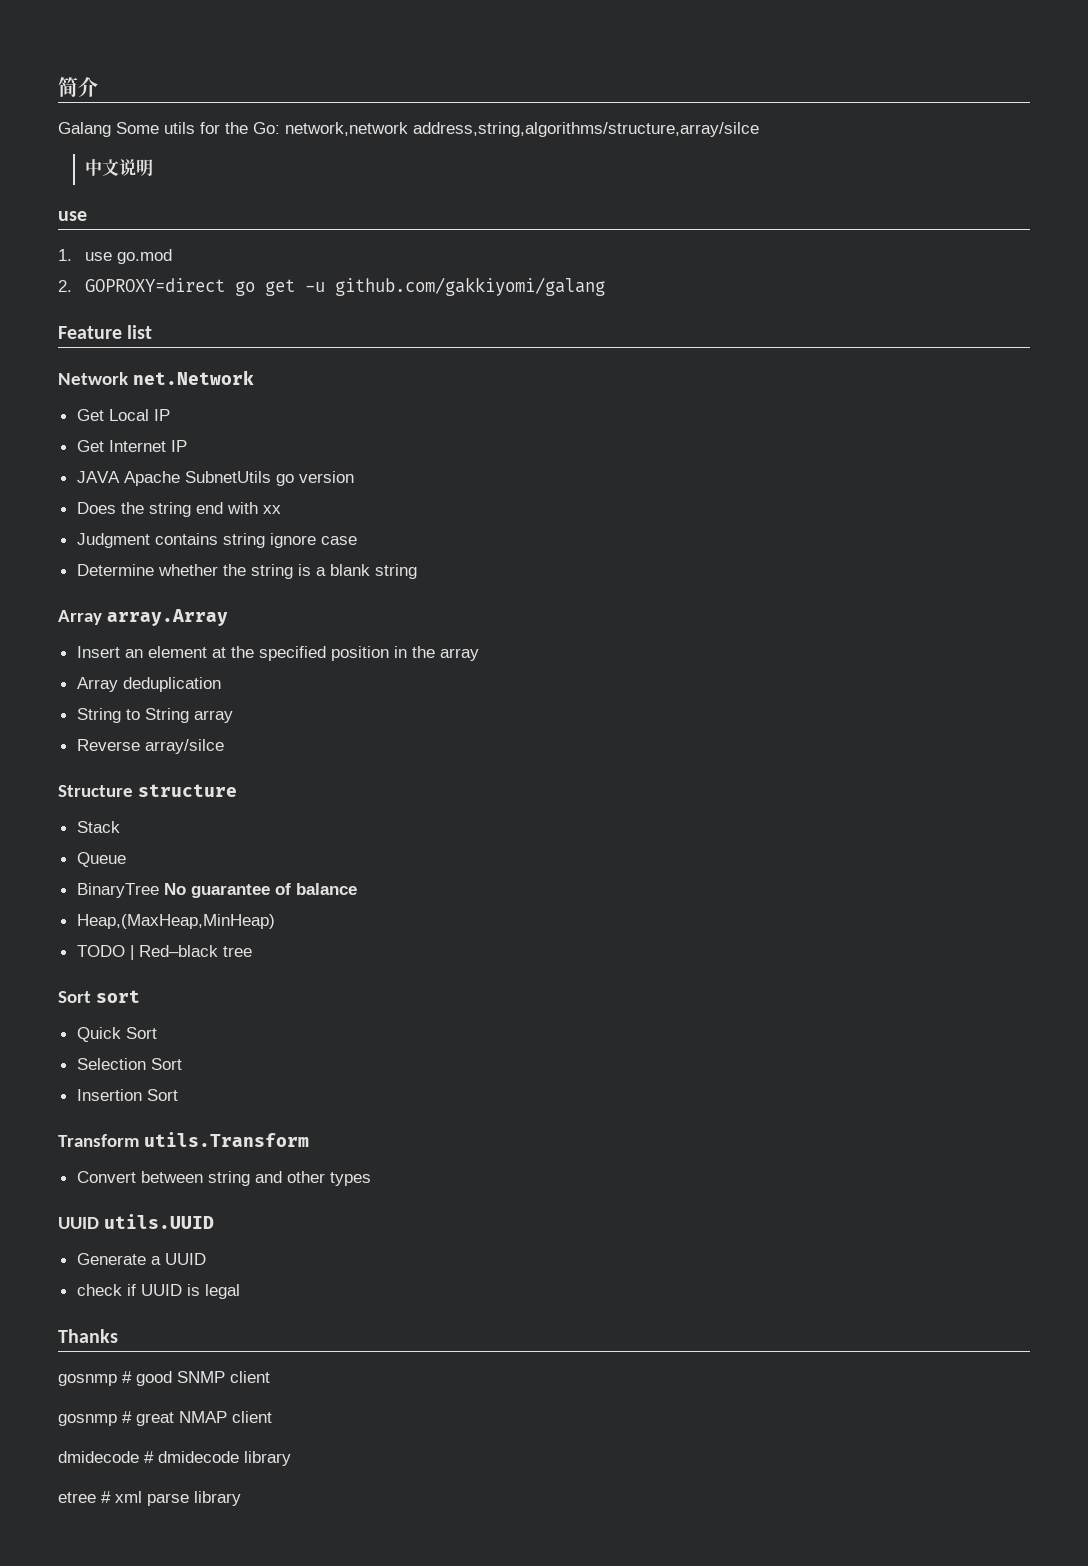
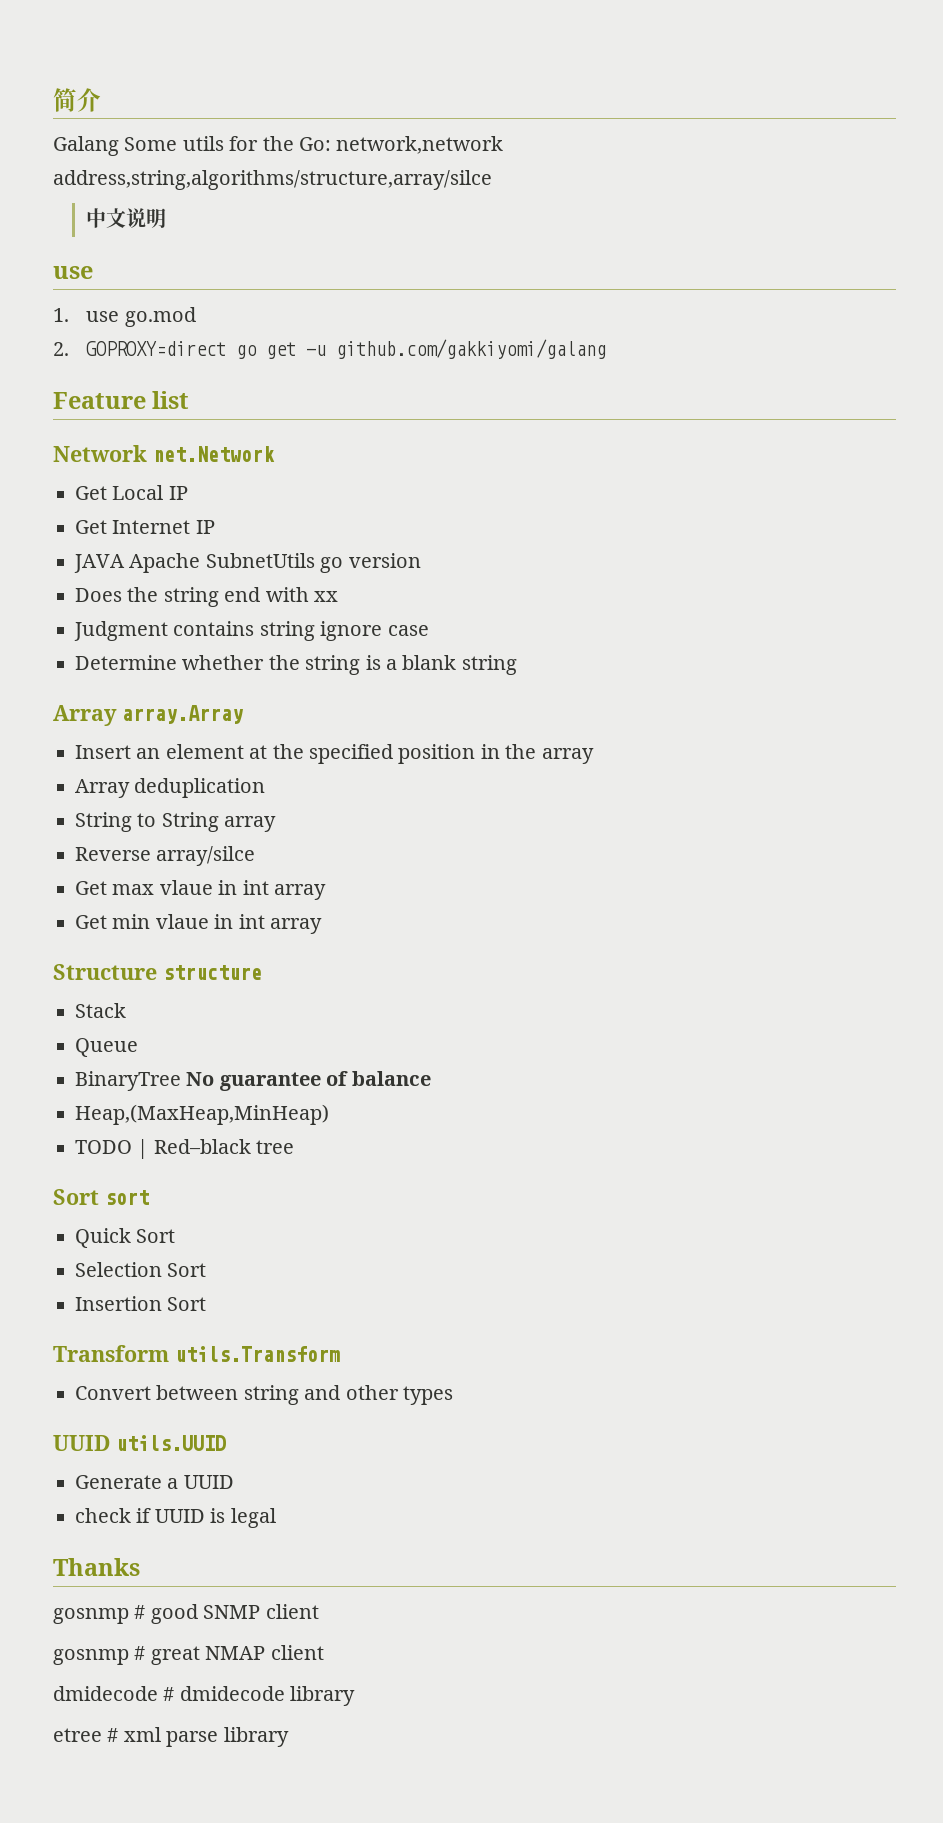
(224, 746) none -> [75,880,326,900] [75,914,322,934] // Get max vlaue in int array // Get min vlaue in int array

